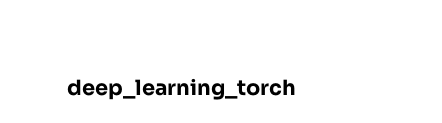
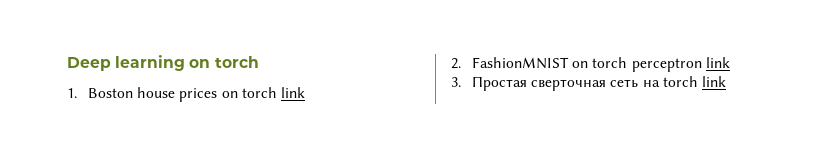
[67,78,296,100] deep_learning_torch -> [67,55,259,71] [67,87,305,102] [451,57,730,72] [451,76,726,91] Deep learning on torch // 1. Boston house prices on torch link // 2. FashionMNIST on torch perceptron link // 3. Простая сверточная сеть на torch link

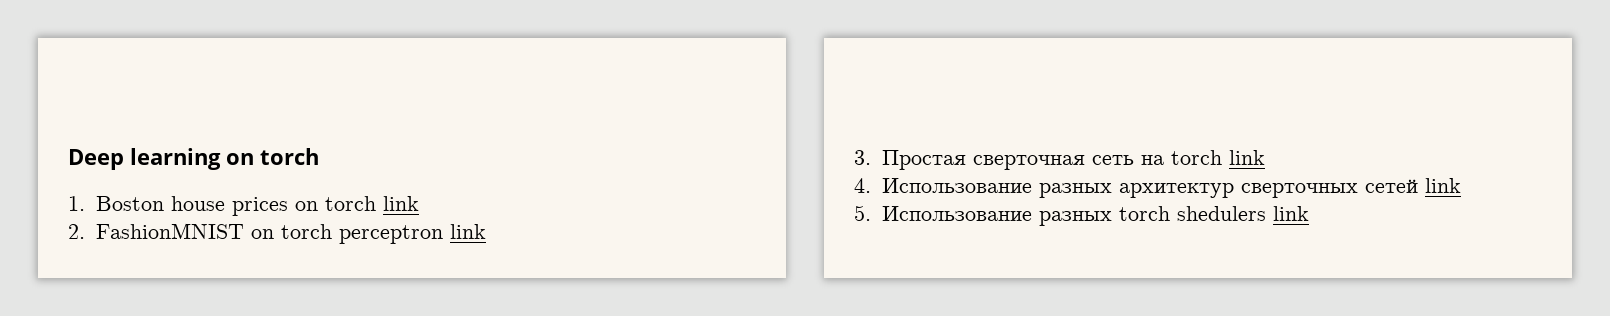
(726, 81) none -> [854,178,1461,198] [854,205,1309,226] // 4. Использование разных архитектур сверточных сетей link // 5. Использование разных torch shedulers link

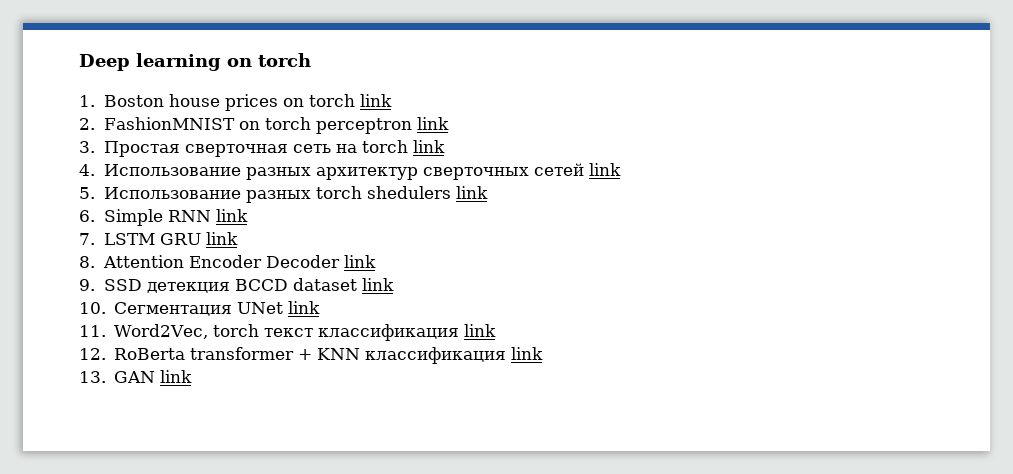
(1309, 213) none -> [79,209,249,226] [79,232,239,245] [79,255,377,268] [79,278,395,293] [79,301,321,316] [79,324,497,341] [79,347,544,364] [79,370,193,383] // 6. Simple RNN link // 7. LSTM GRU link // 8. Attention Encoder Decoder link // 9. SSD детекция BCCD dataset link // 10. Сегментация UNet link // 11. Word2Vec, torch текст классификация link // 12. RoBerta transformer + KNN классификация link // 13. GAN link

